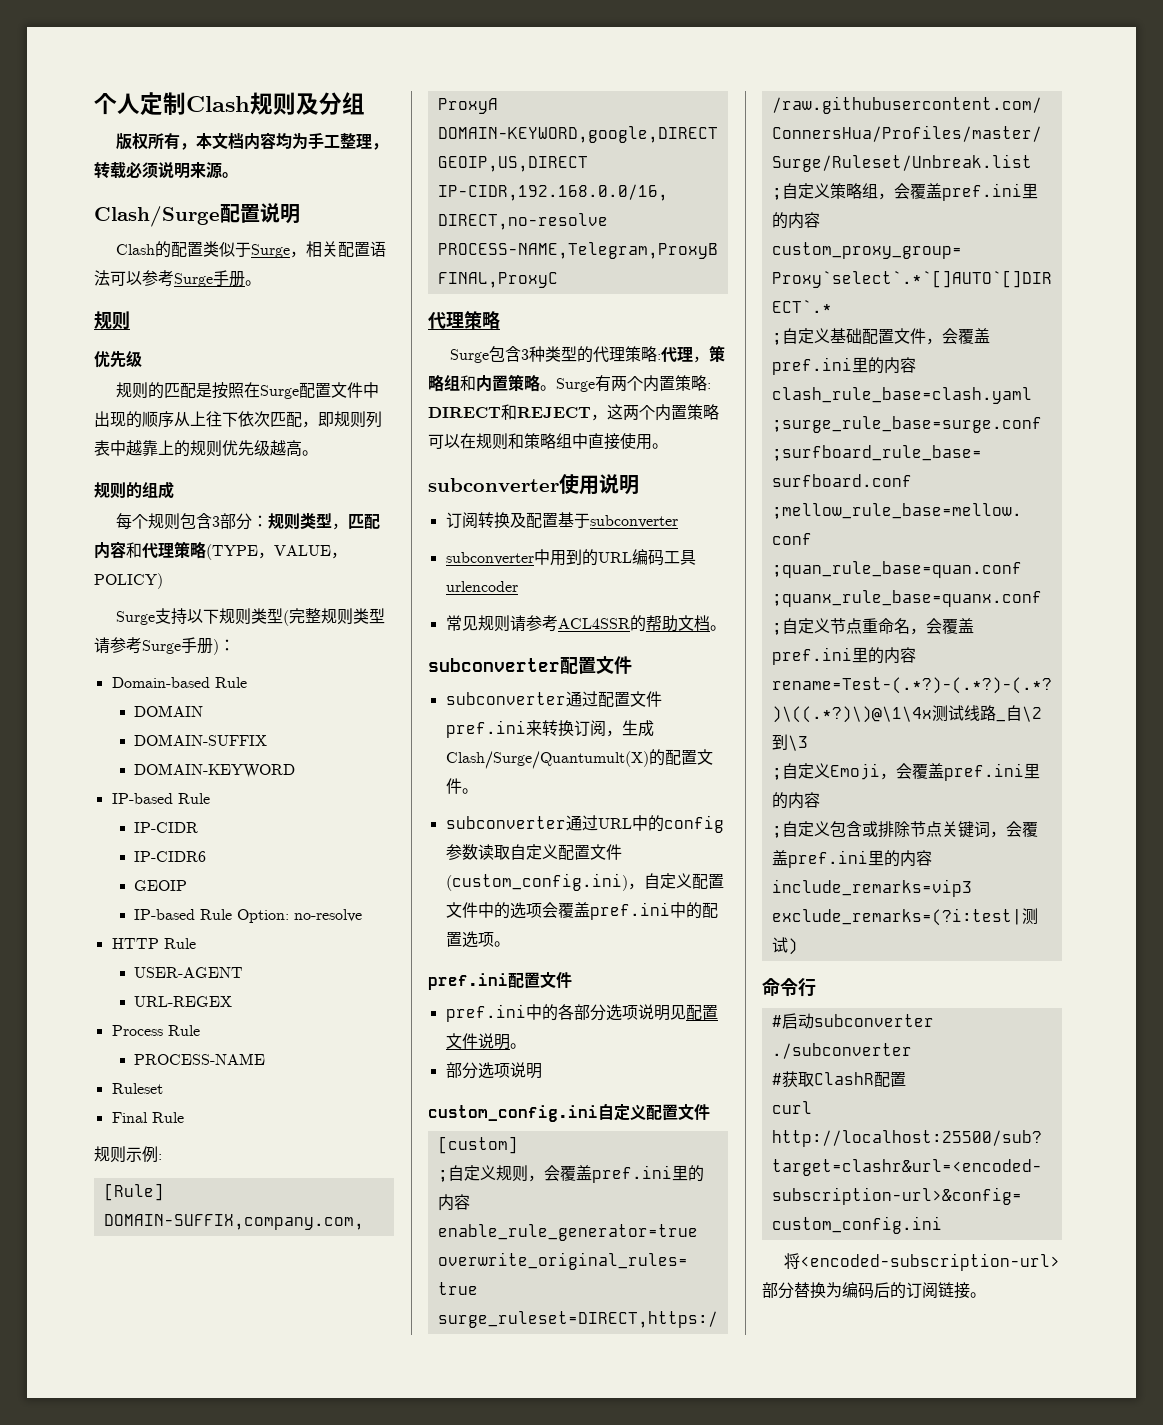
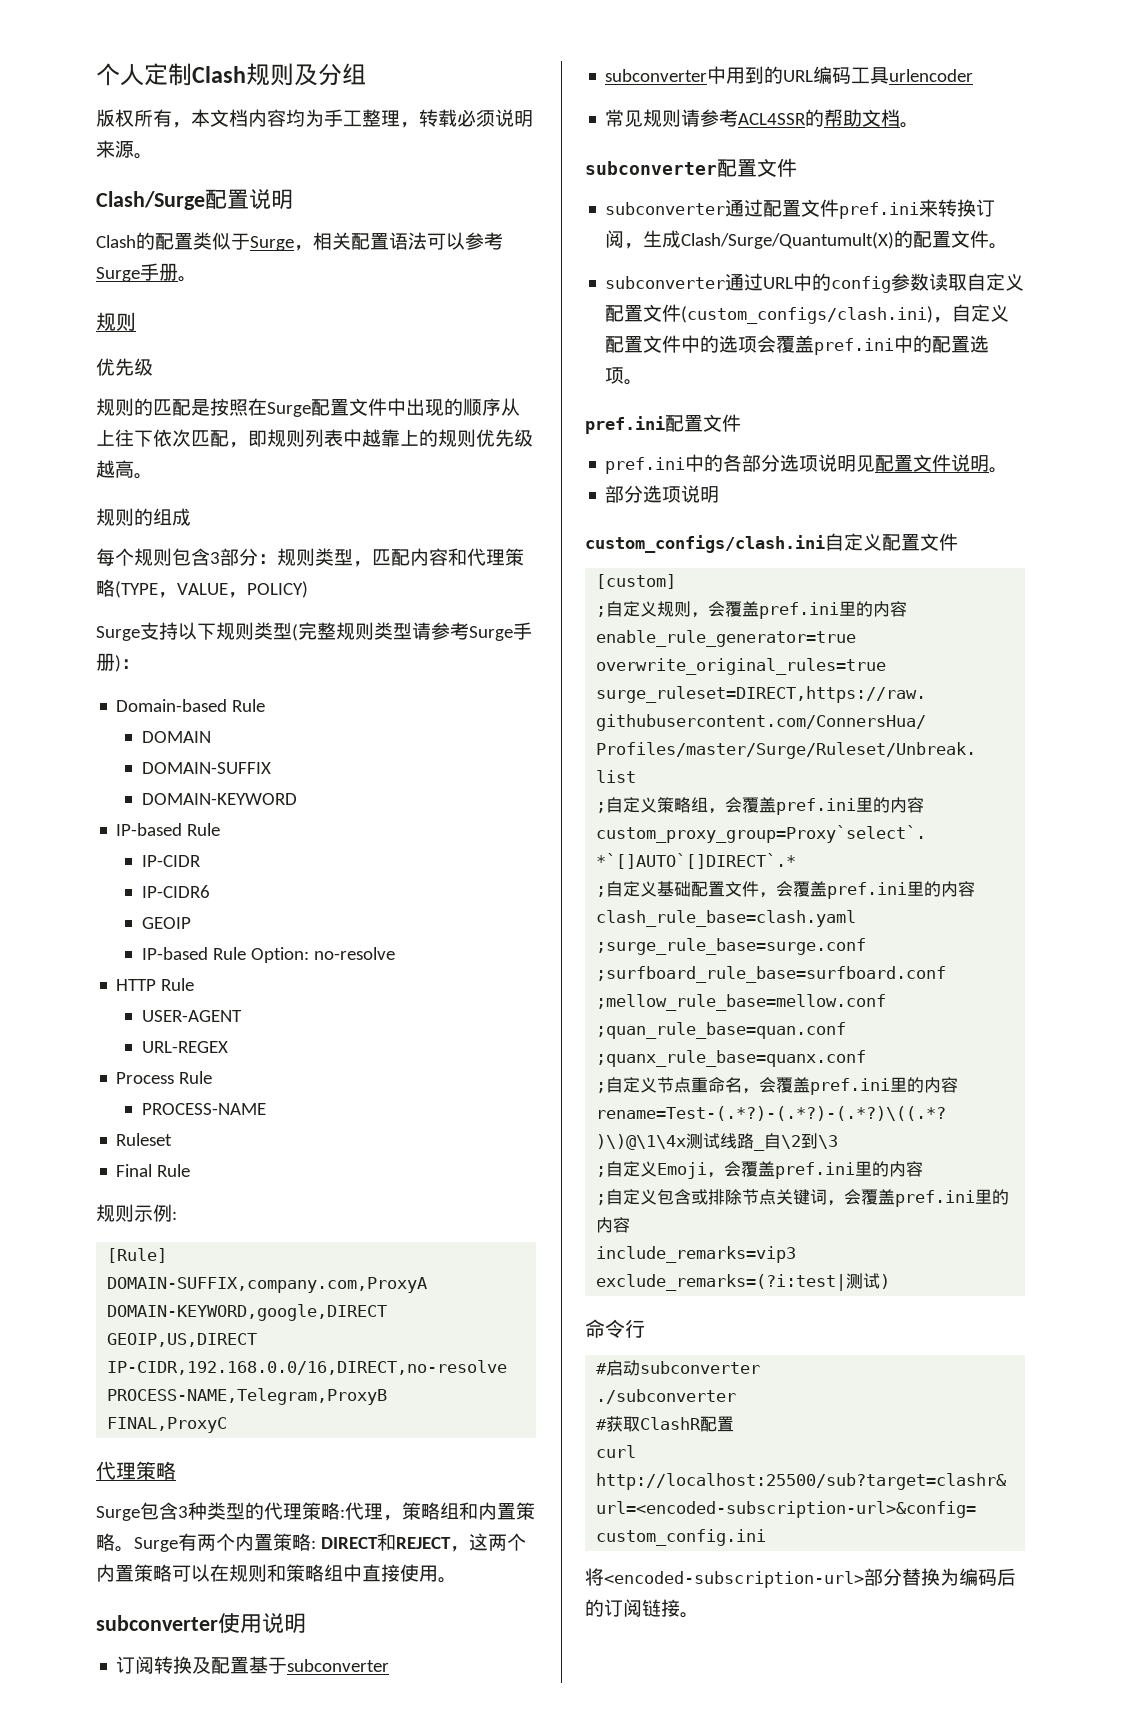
[445,873,628,891] (custom_config.ini) -> [681,306,934,324] (custom_configs/clash.ini)
[428,1105,598,1122] custom_config.ini -> [585,535,825,553] custom_configs/clash.ini

